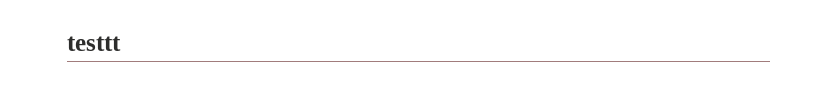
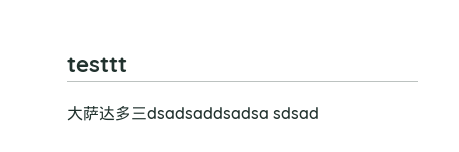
(121, 43) none -> [67,105,320,121] // 大萨达多三dsadsaddsadsa sdsad

